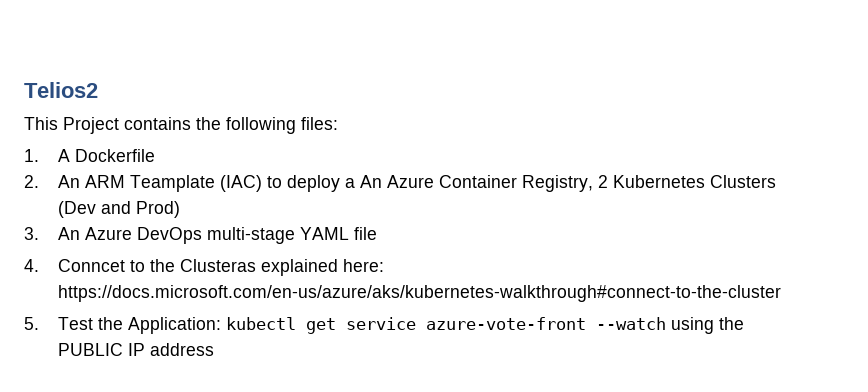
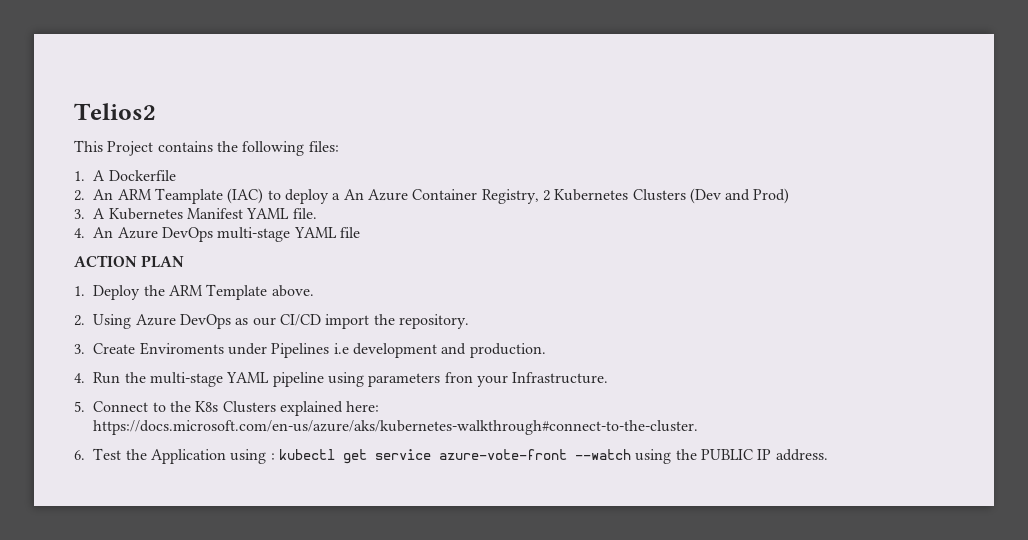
(39, 233) none -> [93,208,317,220] [74,228,85,238] A Kubernetes Manifest YAML file. // 4.
[24,259,384,276] [57,285,781,302] [24,317,221,334] 4. Conncet to the Clusteras explained here: https://docs.microsoft.com/en-us/azure/aks/kubernetes-walkthrough#connect-to-the-cluster // 5. Test the Application: -> [74,255,185,268] [74,284,314,300] [74,314,469,329] [74,342,546,358] [74,372,609,387] [74,401,380,416] [93,420,699,435] [74,448,275,464] ACTION PLAN // 1. Deploy the ARM Template above. // 2. Using Azure DevOps as our CI/CD import the repository. // 3. Create Enviroments under Pipelines i.e development and production. // 4. Run the multi-stage YAML pipeline using parameters fron your Infrastructure. // 5. Connect to the K8s Clusters explained here: https://docs.microsoft.com/en-us/azure/aks/kubernetes-walkthrough#connect-to-the-cluster. // 6. Test the Application using :
[149,343,214,356] address -> [775,449,828,461] address.

